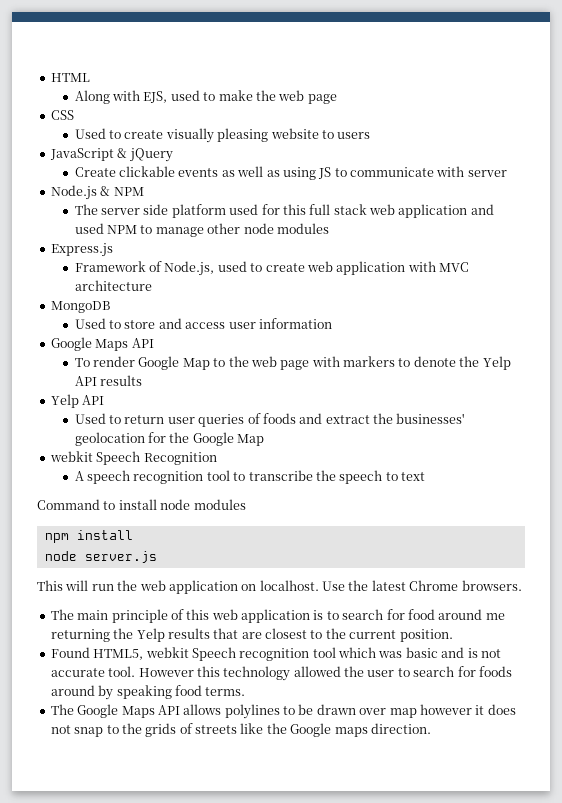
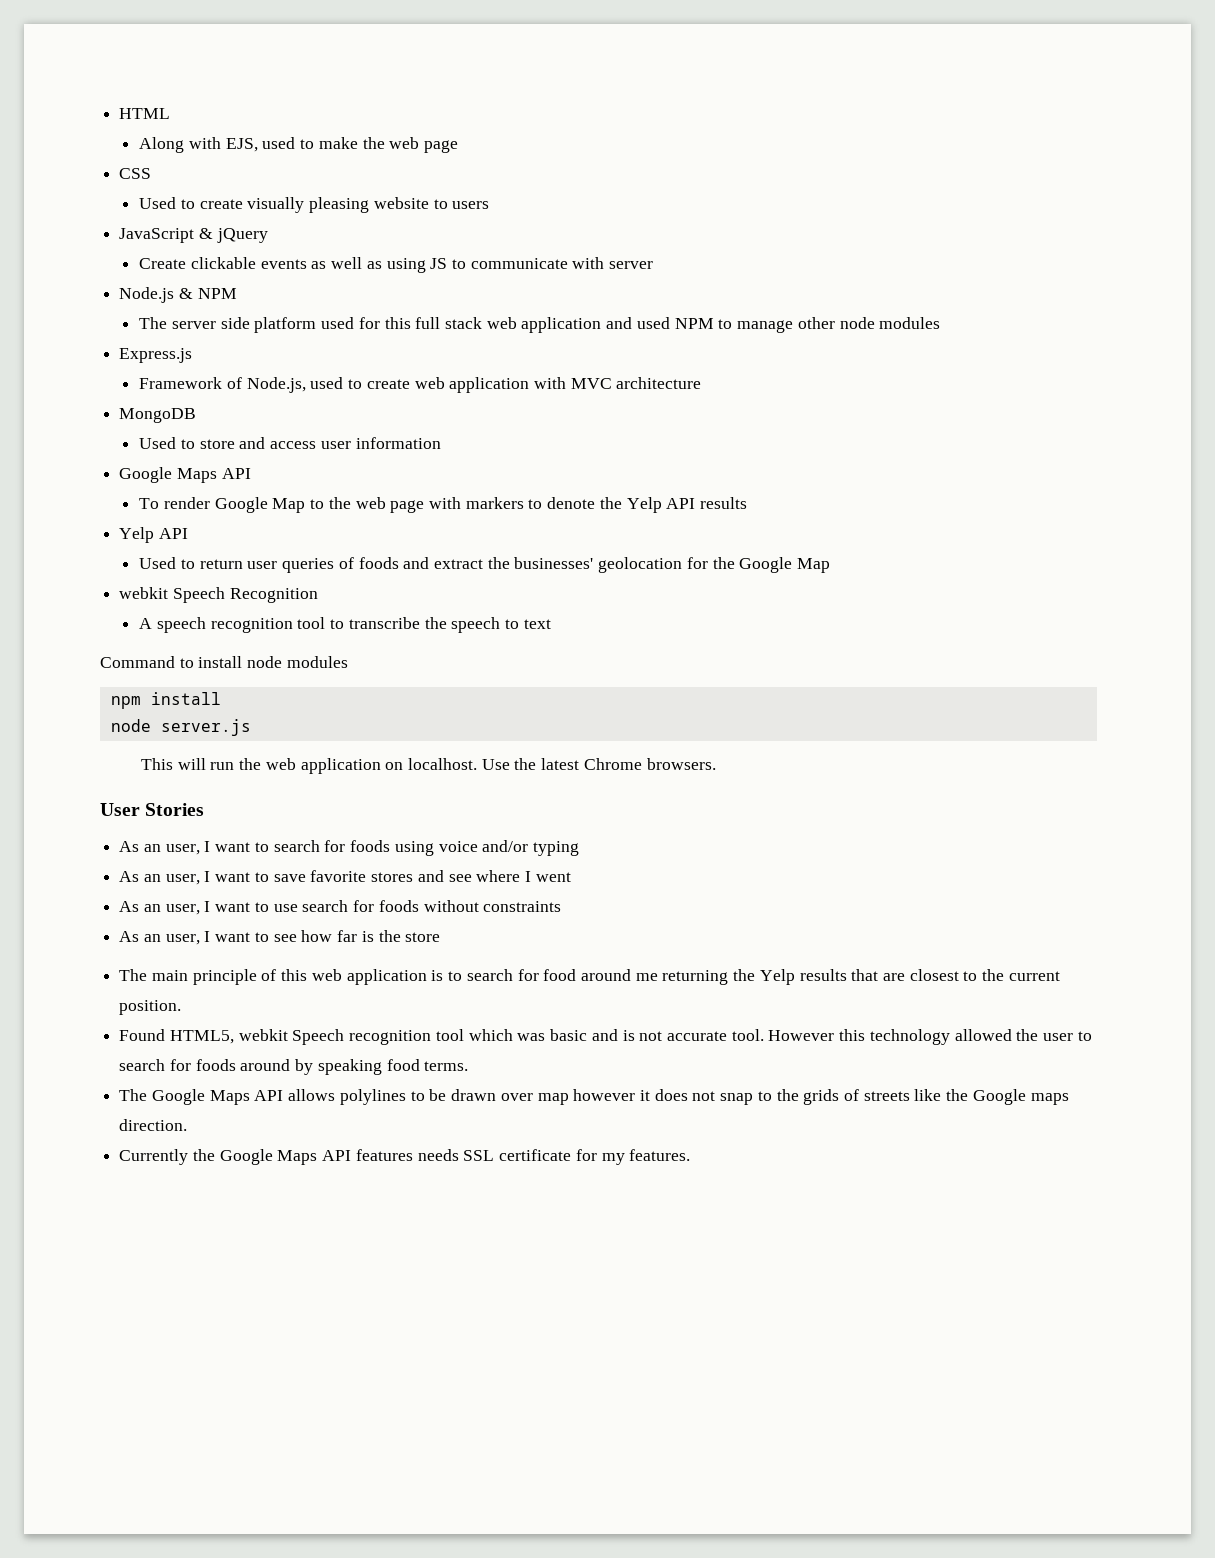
(522, 585) none -> [100,803,205,816] [119,840,579,856] [119,870,571,885] [119,900,562,915] [119,930,441,945] // User Stories // As an user, I want to search for foods using voice and/or typing // As an user, I want to save favorite stores and see where I went // As an user, I want to use search for foods without constraints // As an user, I want to see how far is the store
(431, 728) none -> [119,1149,691,1165] // Currently the Google Maps API features needs SSL certificate for my features.

